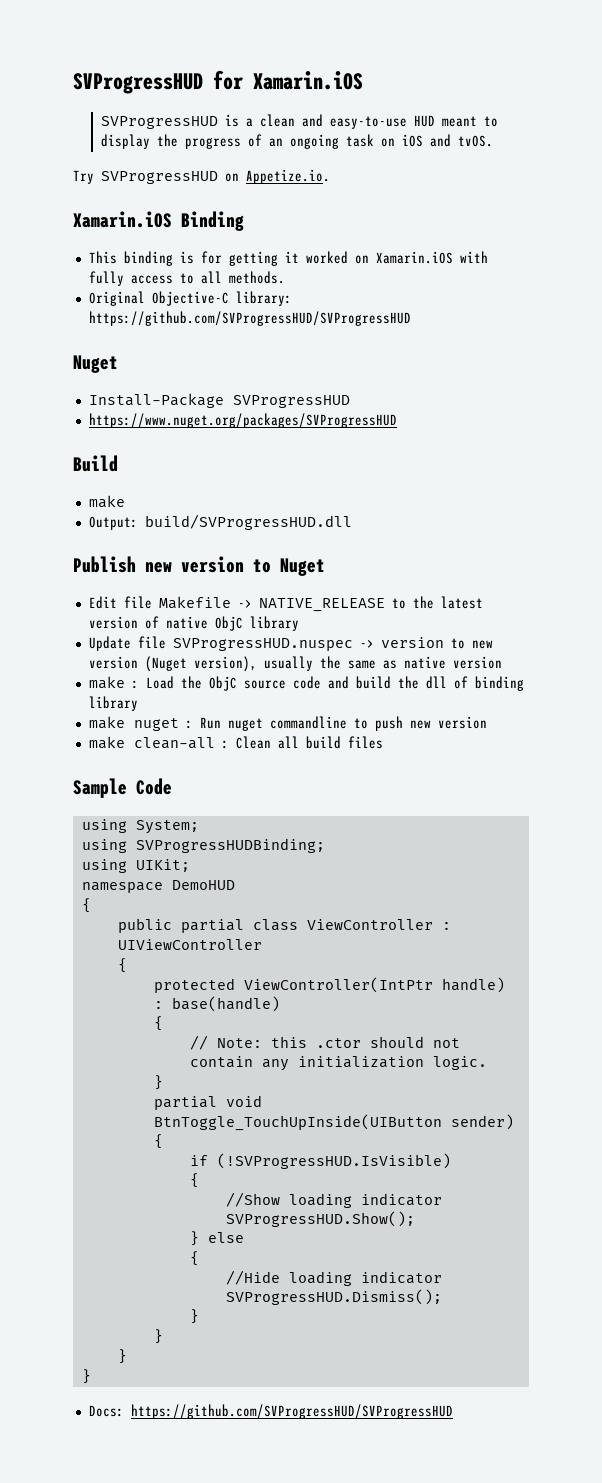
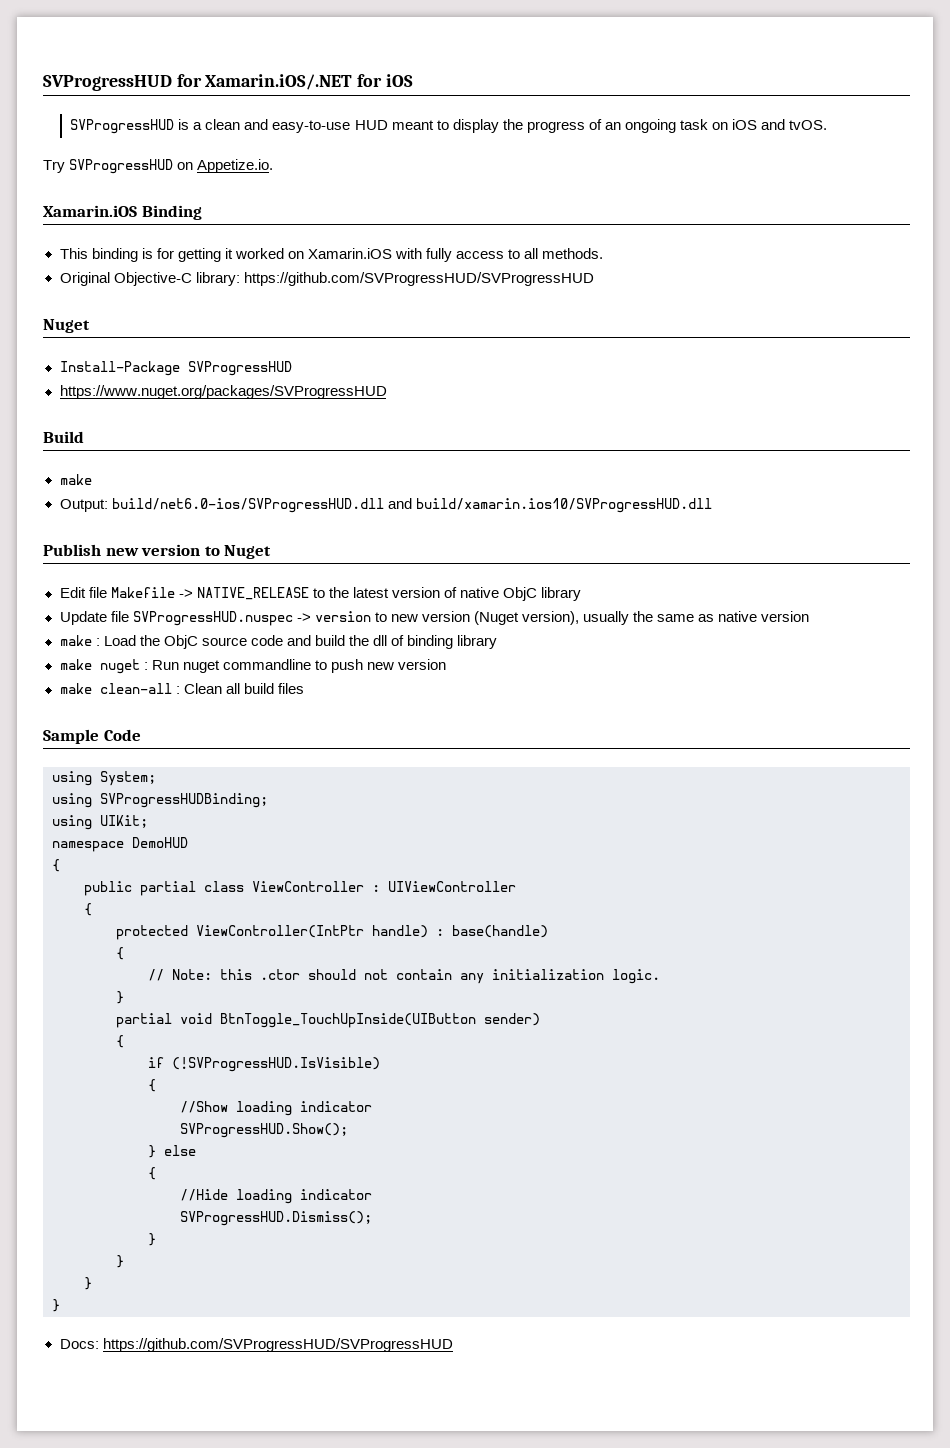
[253,71,363,90] Xamarin.iOS -> [205,74,413,90] Xamarin.iOS/.NET for iOS
[144,514,352,530] build/SVProgressHUD.dll -> [111,498,712,513] build/net6.0-ios/SVProgressHUD.dll and build/xamarin.ios10/SVProgressHUD.dll

